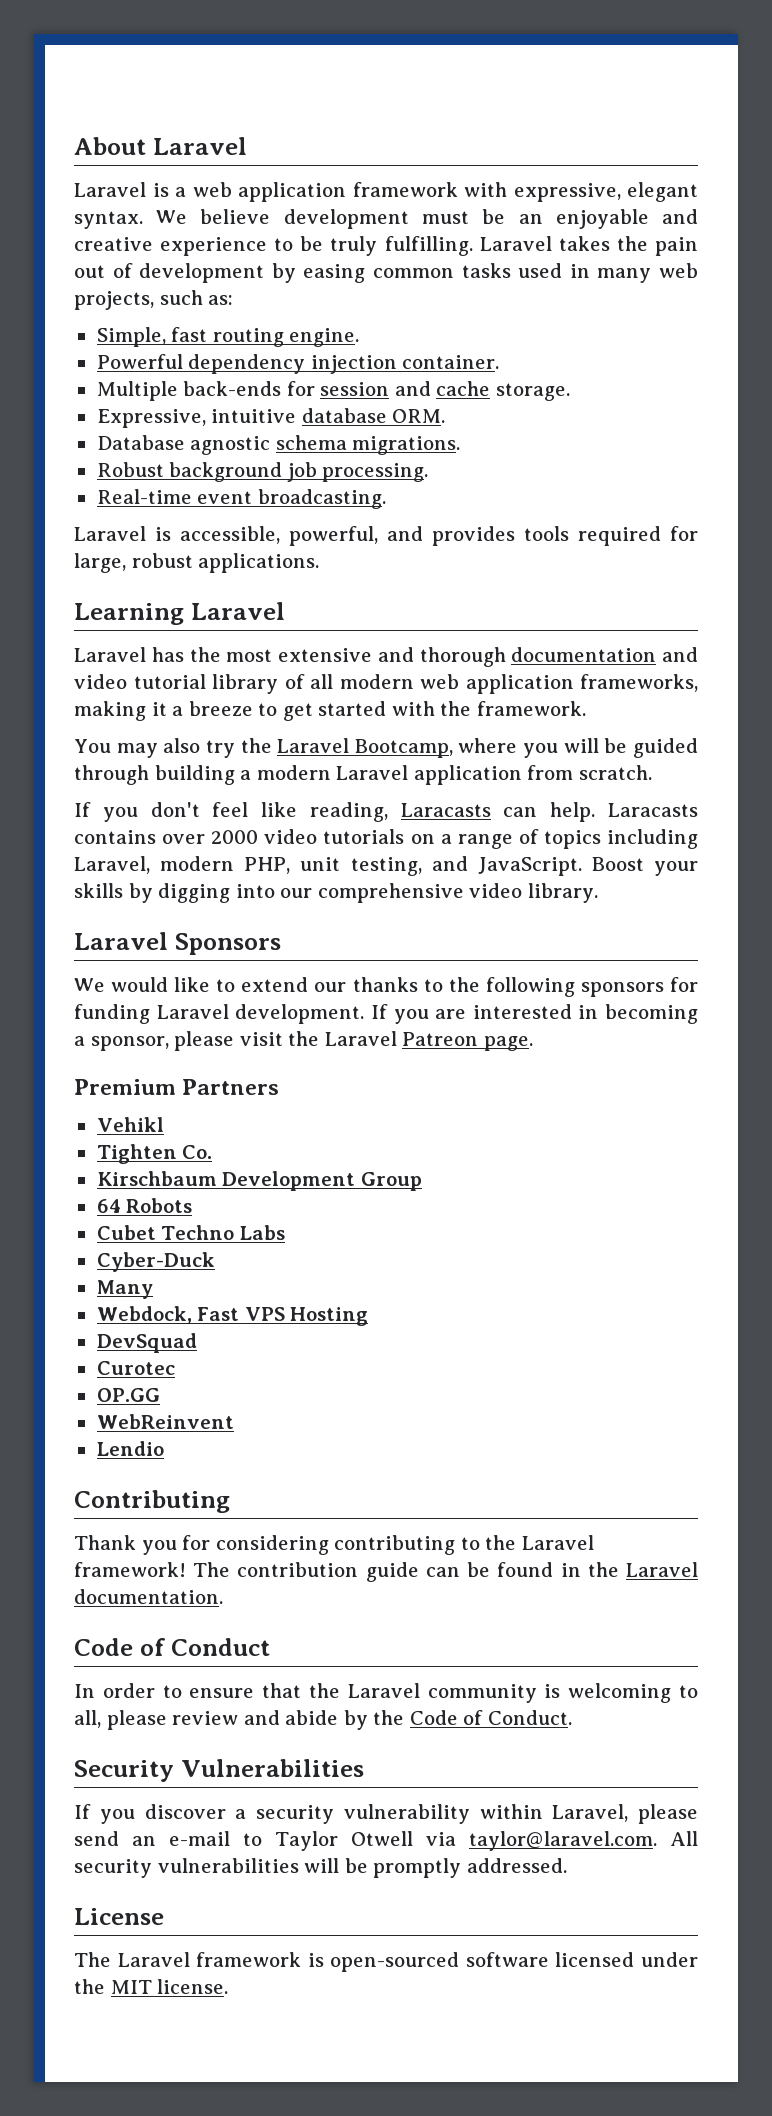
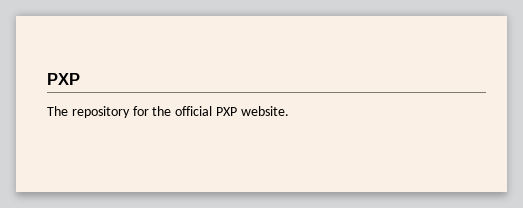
[74,137,247,155] [74,182,698,202] [74,209,698,229] [74,236,698,256] [74,263,699,283] [74,290,234,310] [96,327,360,347] [96,354,500,374] [96,381,570,401] [96,408,446,428] [96,435,461,455] [96,462,429,482] [96,489,386,509] [74,526,698,546] [74,553,320,573] [74,602,285,625] [74,647,698,667] [74,674,698,694] [74,701,586,721] [74,738,698,758] [74,765,652,785] [74,802,698,822] [74,829,699,849] [74,856,698,876] [74,883,598,903] [74,932,281,955] [74,977,698,997] [74,1004,698,1024] [74,1031,533,1051] [74,1079,280,1095] [96,1117,164,1132] [96,1144,213,1164] [96,1171,422,1191] [96,1198,193,1213] [96,1225,285,1240] [96,1252,215,1272] [96,1280,153,1299] [96,1306,369,1326] [96,1333,197,1353] [96,1361,175,1375] [96,1388,160,1402] [96,1414,234,1429] [96,1441,164,1456] [74,1490,230,1513] [74,1535,594,1555] [74,1562,698,1582] [74,1589,223,1604] [74,1638,270,1656] [74,1683,698,1703] [74,1710,572,1730] [74,1759,364,1782] [74,1804,698,1824] [74,1831,698,1851] [74,1858,567,1878] [74,1908,164,1925] [74,1952,698,1972] [74,1979,229,1994] About Laravel // Laravel is a web application framework with expressive, elegant syntax. We believe development must be an enjoyable and creative experience to be truly fulfilling. Laravel takes the pain out of development by easing common tasks used in many web projects, such as: // Simple, fast routing engine. // Powerful dependency injection container. // Multiple back-ends for session and cache storage. // Expressive, intuitive database ORM. // Database agnostic schema migrations. // Robust background job processing. // Real-time event broadcasting. // Laravel is accessible, powerful, and provides tools required for large, robust applications. // Learning Laravel // Laravel has the most extensive and thorough documentation and video tutorial library of all modern web application frameworks, making it a breeze to get started with the framework. // You may also try the Laravel Bootcamp, where you will be guided through building a modern Laravel application from scratch. // If you don't feel like reading, Laracasts can help. Laracasts contains over 2000 video tutorials on a range of topics including Laravel, modern PHP, unit testing, and JavaScript. Boost your skills by digging into our comprehensive video library. // Laravel Sponsors // We would like to extend our thanks to the following sponsors for funding Laravel development. If you are interested in becoming a sponsor, please visit the Laravel Patreon page. // Premium Partners // Vehikl // Tighten Co. // Kirschbaum Development Group // 64 Robots // Cubet Techno Labs // Cyber-Duck // Many // Webdock, Fast VPS Hosting // DevSquad // Curotec // OP.GG // WebReinvent // Lendio // Contributing // Thank you for considering contributing to the Laravel framework! The contribution guide can be found in the Laravel documentation. // Code of Conduct // In order to ensure that the Laravel community is welcoming to all, please review and abide by the Code of Conduct. // Security Vulnerabilities // If you discover a security vulnerability within Laravel, please send an e-mail to Taylor Otwell via taylor@laravel.com. All security vulnerabilities will be promptly addressed. // License // The Laravel framework is open-sourced software licensed under the MIT license. -> [47,73,80,85] [47,106,289,118] PXP // The repository for the official PXP website.

